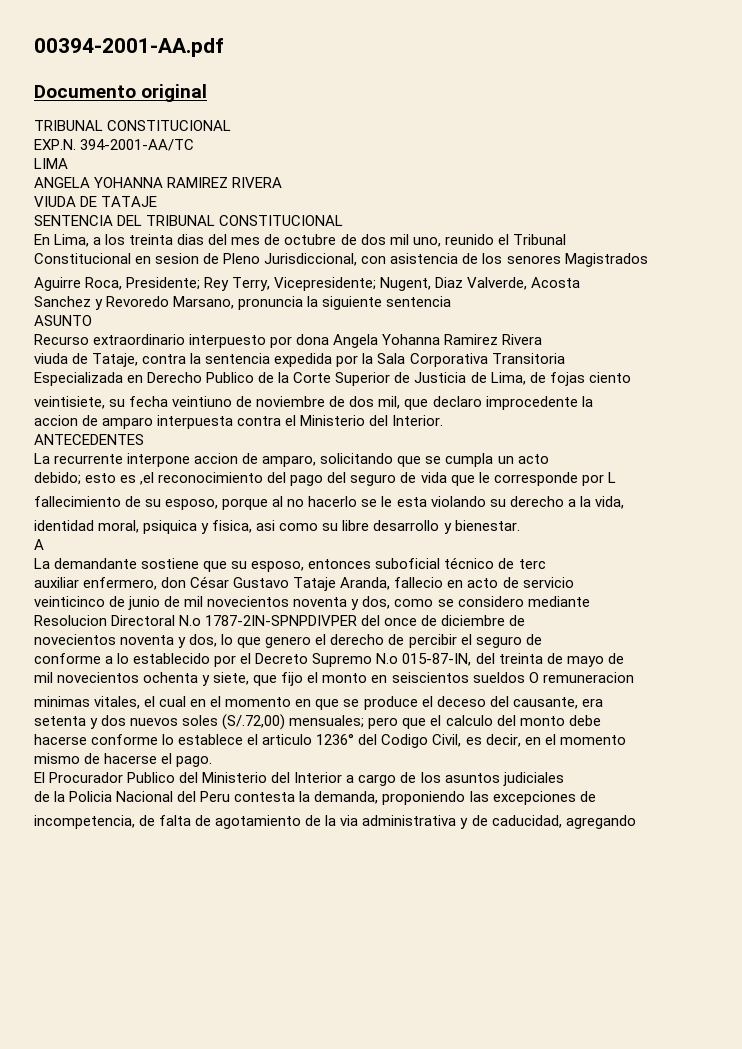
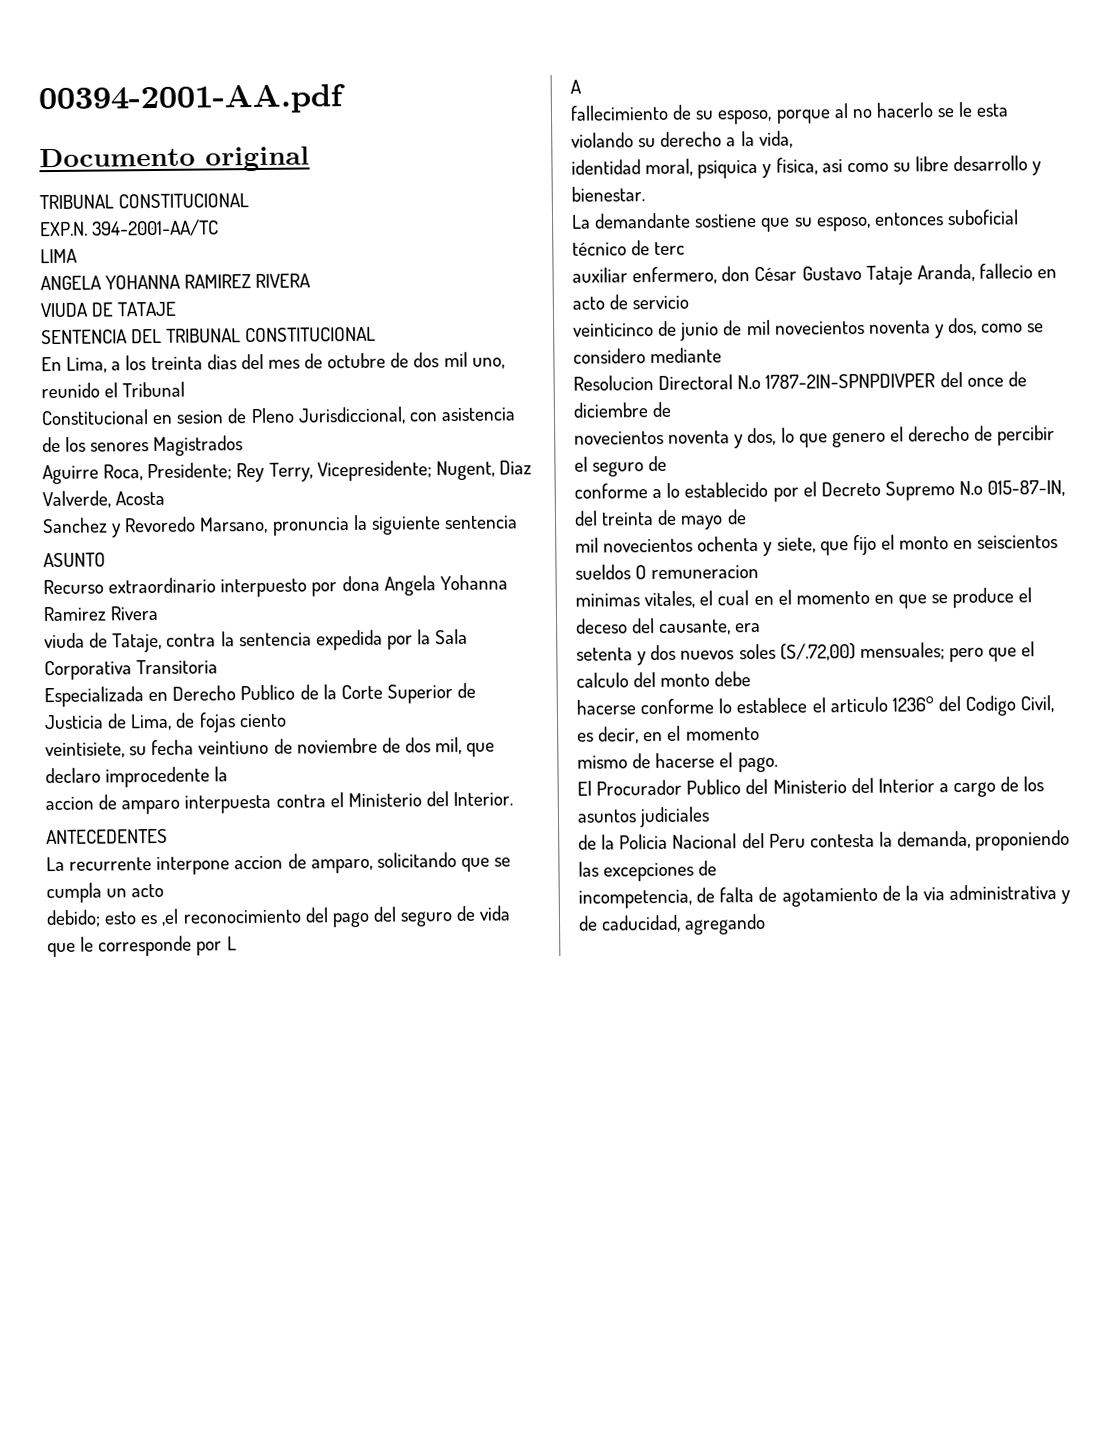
(616, 477) none -> [570,79,582,94] // A
[34,539,44,550] // A -> (645, 194) none

